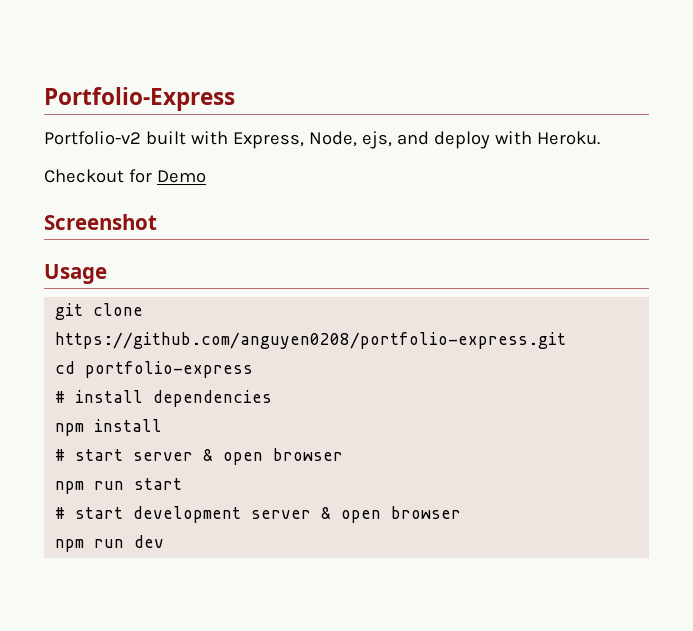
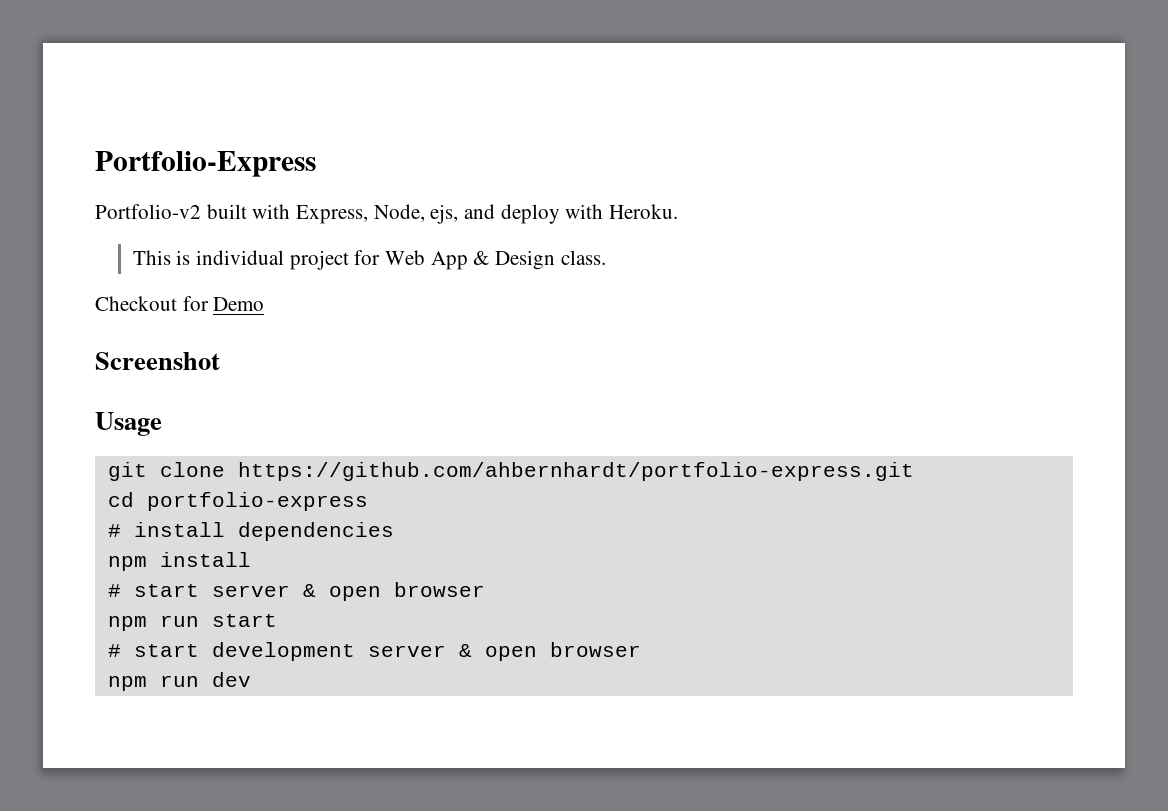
(600, 138) none -> [132,250,606,270] // This is individual project for Web App & Design class.
[55,332,567,349] https://github.com/anguyen0208/portfolio-express.git -> [237,462,914,481] https://github.com/ahbernhardt/portfolio-express.git

